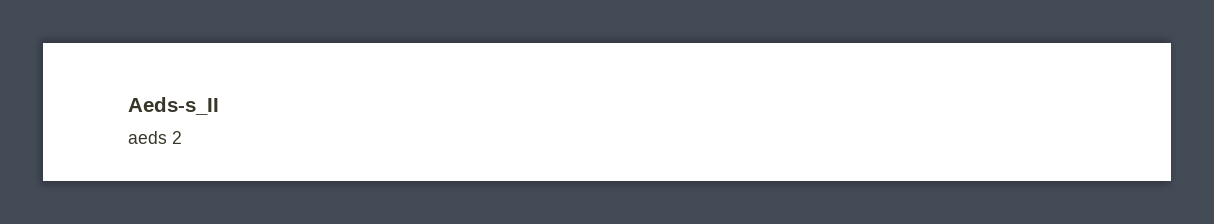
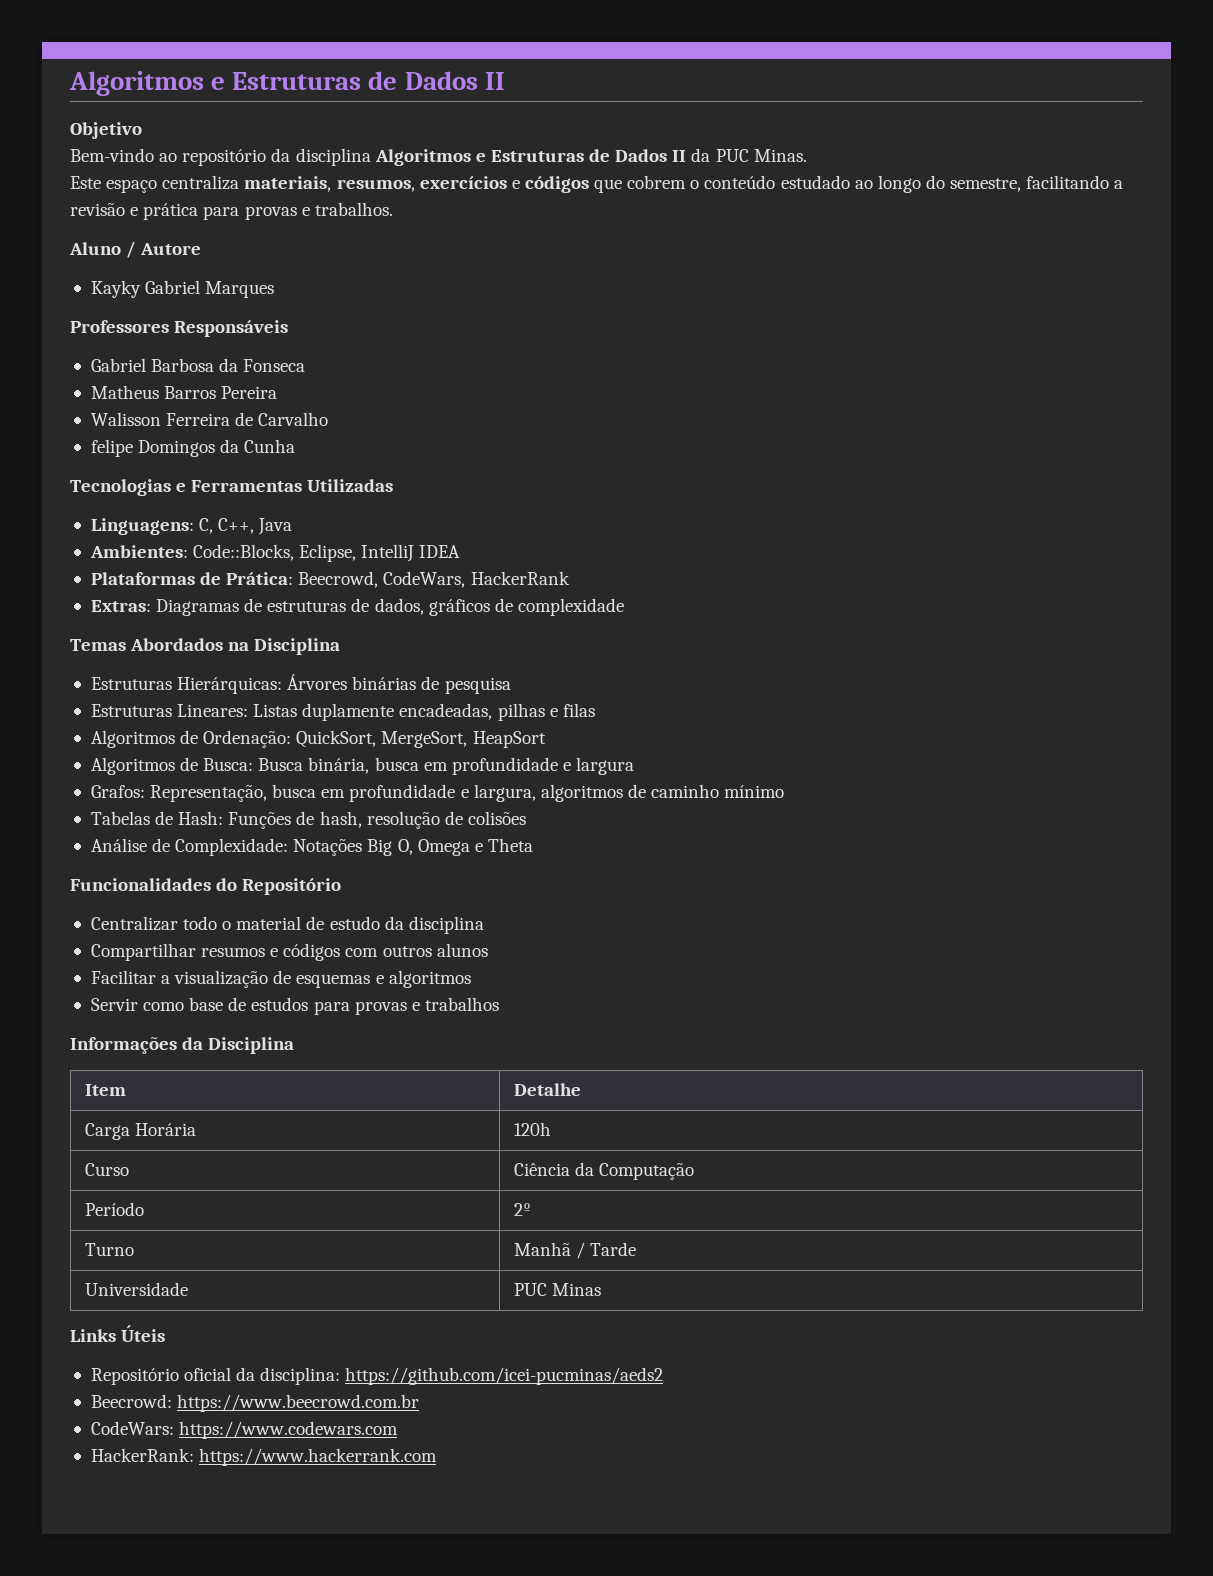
[128,97,219,115] [128,131,182,144] Aeds-s_II // aeds 2 -> [69,71,505,96] [70,122,142,139] [70,148,807,166] [70,175,1124,193] [70,202,393,220] [69,241,202,258] [90,280,275,298] [70,320,289,337] [90,358,306,372] [90,385,278,399] [90,412,329,426] [90,439,296,457] [70,479,394,496] [90,518,293,535] [89,544,461,562] [90,571,570,588] [90,598,624,616] [70,638,341,655] [90,674,511,694] [90,703,595,721] [90,730,546,748] [90,757,635,775] [90,784,785,802] [90,811,526,829] [90,838,533,856] [70,878,342,895] [90,916,484,934] [90,943,488,961] [90,970,471,988] [90,997,499,1015] [70,1037,295,1054] [84,1084,126,1096] [513,1083,581,1096] [84,1123,196,1140] [513,1122,551,1136] [84,1163,129,1176] [513,1162,694,1180] [84,1202,144,1216] [513,1203,531,1216] [84,1243,134,1256] [513,1242,636,1259] [84,1282,188,1296] [513,1283,601,1296] [70,1325,166,1342] [90,1367,664,1385] [90,1394,420,1412] [90,1421,399,1439] [90,1448,438,1466] Algoritmos e Estruturas de Dados II // Objetivo // Bem-vindo ao repositório da disciplina Algoritmos e Estruturas de Dados II da PUC Minas. // Este espaço centraliza materiais, resumos, exercícios e códigos que cobrem o conteúdo estudado ao longo do semestre, facilitando a revisão e prática para provas e trabalhos. // Aluno / Autore // Kayky Gabriel Marques // Professores Responsáveis // Gabriel Barbosa da Fonseca // Matheus Barros Pereira // Walisson Ferreira de Carvalho // felipe Domingos da Cunha // Tecnologias e Ferramentas Utilizadas // Linguagens: C, C++, Java // Ambientes: Code::Blocks, Eclipse, IntelliJ IDEA // Plataformas de Prática: Beecrowd, CodeWars, HackerRank // Extras: Diagramas de estruturas de dados, gráficos de complexidade // Temas Abordados na Disciplina // Estruturas Hierárquicas: Árvores binárias de pesquisa // Estruturas Lineares: Listas duplamente encadeadas, pilhas e filas // Algoritmos de Ordenação: QuickSort, MergeSort, HeapSort // Algoritmos de Busca: Busca binária, busca em profundidade e largura // Grafos: Representação, busca em profundidade e largura, algoritmos de caminho mínimo // Tabelas de Hash: Funções de hash, resolução de colisões // Análise de Complexidade: Notações Big O, Omega e Theta // Funcionalidades do Repositório // Centralizar todo o material de estudo da disciplina // Compartilhar resumos e códigos com outros alunos // Facilitar a visualização de esquemas e algoritmos // Servir como base de estudos para provas e trabalhos // Informações da Disciplina // Item | Detalhe // Carga Horária | 120h // Curso | Ciência da Computação // Período | 2º // Turno | Manhã / Tarde // Universidade | PUC Minas // Links Úteis // Repositório oficial da disciplina: https://github.com/icei-pucminas/aeds2 // Beecrowd: https://www.beecrowd.com.br // CodeWars: https://www.codewars.com // HackerRank: https://www.hackerrank.com

